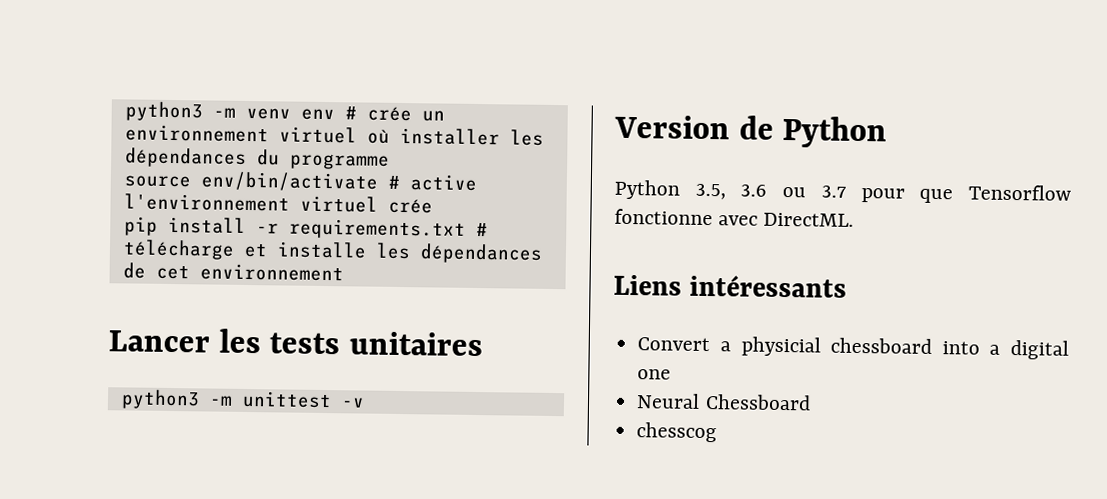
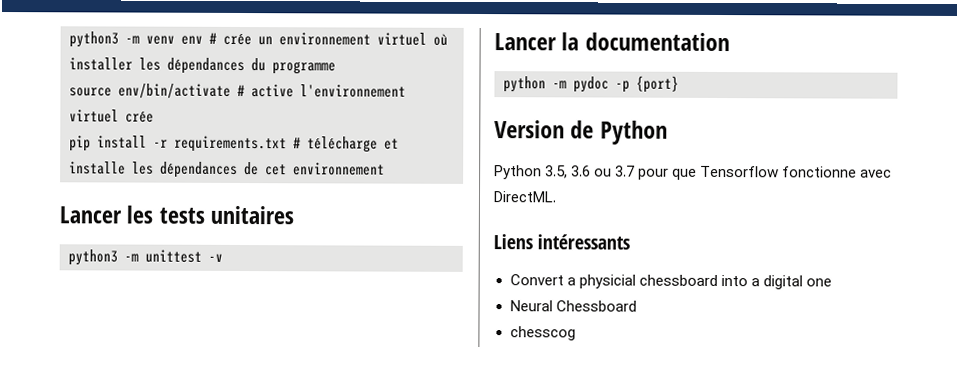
(365, 402) none -> [494,32,730,52] [503,75,679,93] // Lancer la documentation // python -m pydoc -p {port}

